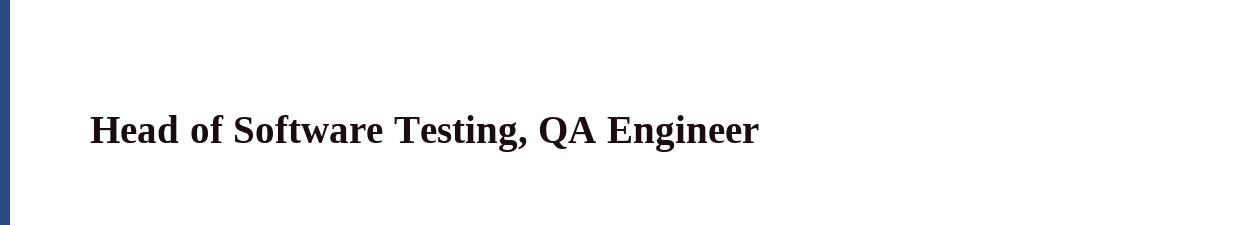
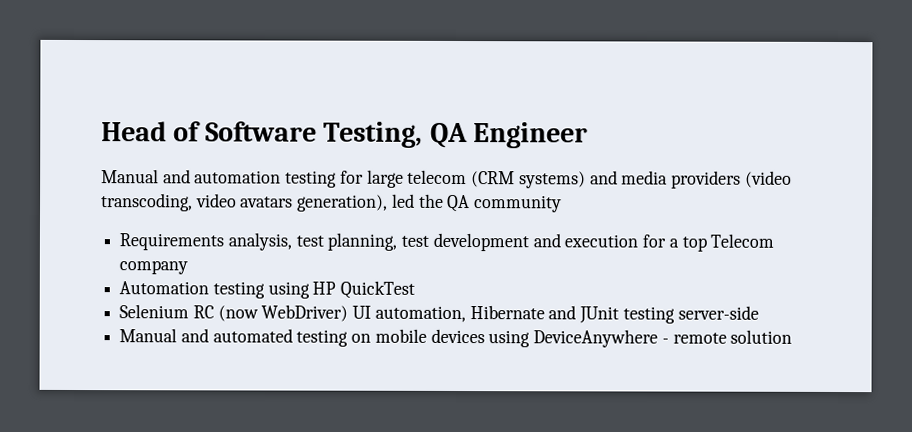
(759, 133) none -> [101,169,792,189] [101,193,563,213] [119,232,775,252] [119,260,189,275] [119,280,416,299] [119,304,759,324] [119,328,793,348] // Manual and automation testing for large telecom (CRM systems) and media providers (video transcoding, video avatars generation), led the QA community // Requirements analysis, test planning, test development and execution for a top Telecom company // Automation testing using HP QuickTest // Selenium RC (now WebDriver) UI automation, Hibernate and JUnit testing server-side // Manual and automated testing on mobile devices using DeviceAnywhere - remote solution

